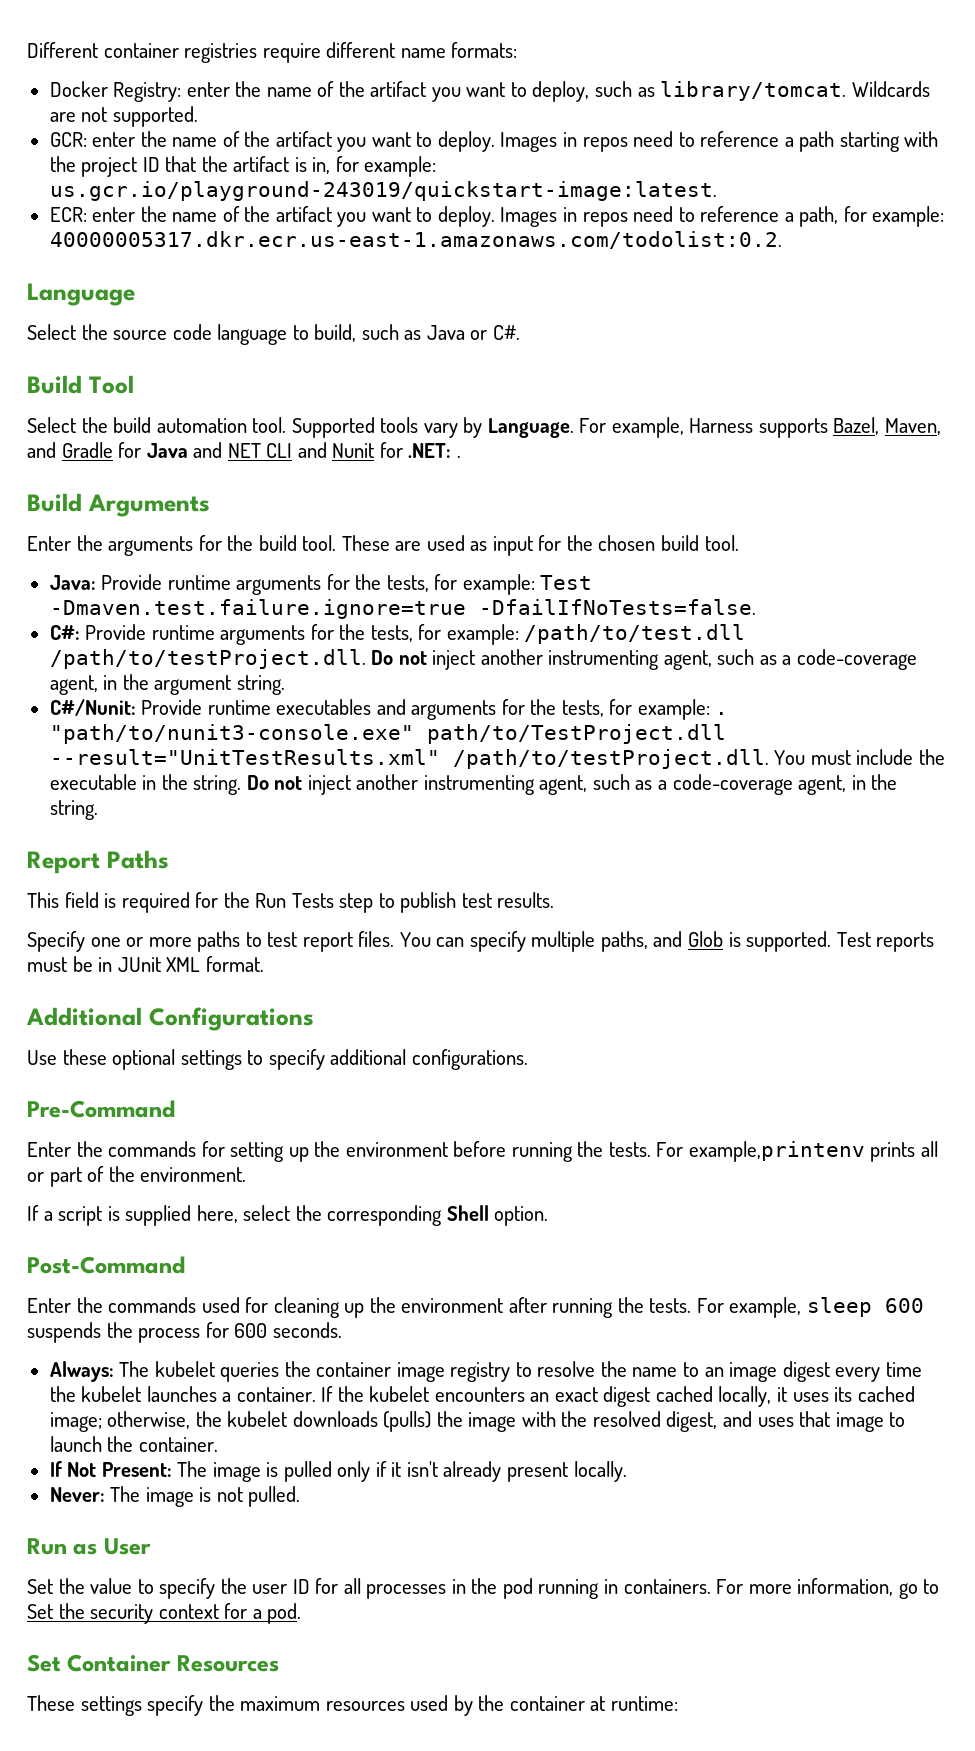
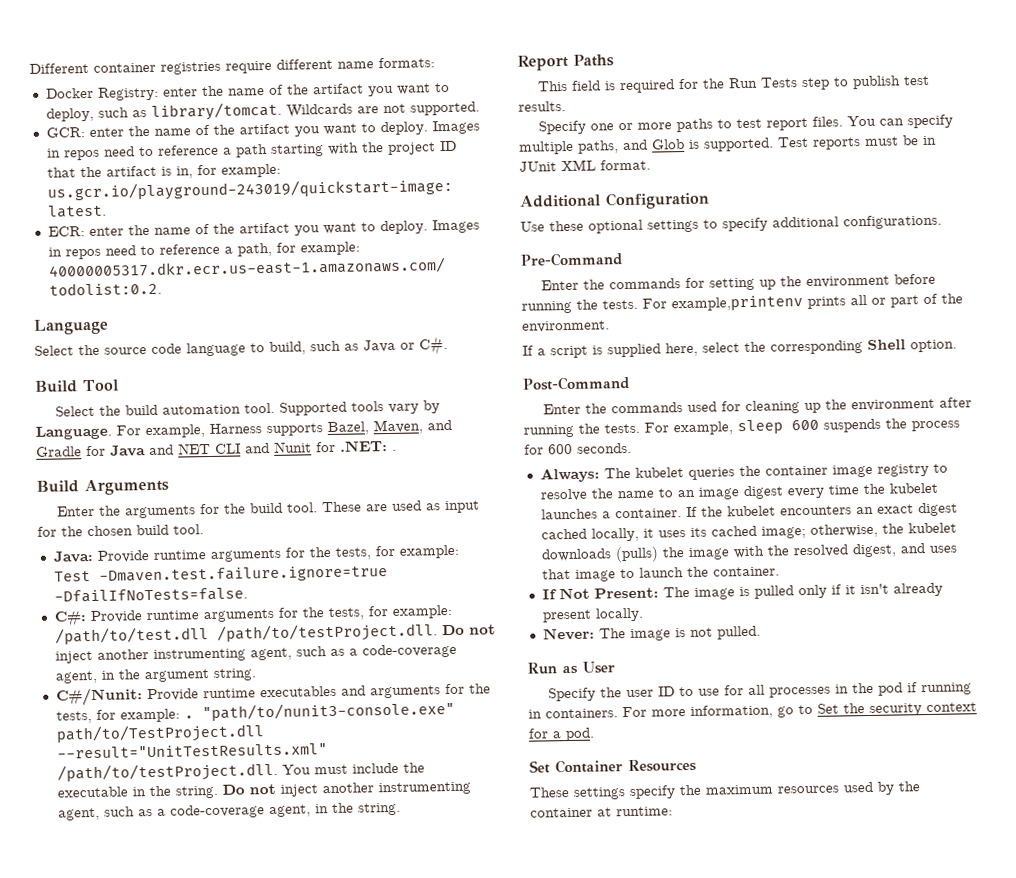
[149,1007,314,1031] Configurations -> [605,191,710,210] Configuration
[27,1578,216,1599] Set the value to specify -> [548,687,597,702] Specify
(310, 1586) none -> [679,686,721,697] to use
(533, 1588) none -> [907,682,919,693] if

